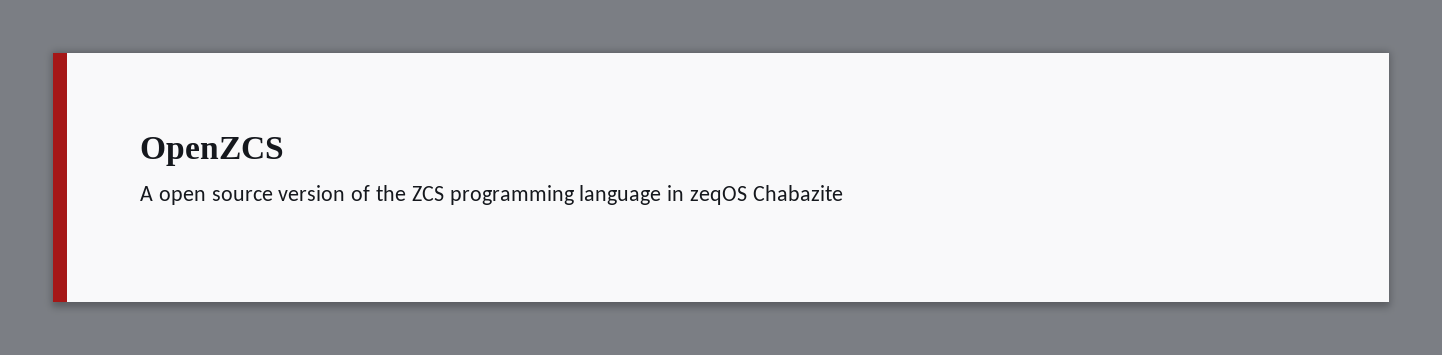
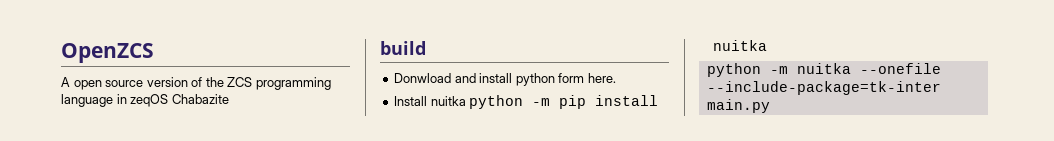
(843, 193) none -> [380,41,426,55] [394,73,616,86] [394,95,659,109] [713,40,768,51] [706,63,941,77] [706,81,941,95] [706,99,770,113] // build // Donwload and install python form here. // Install nuitka python -m pip install nuitka // python -m nuitka --onefile --include-package=tk-inter main.py

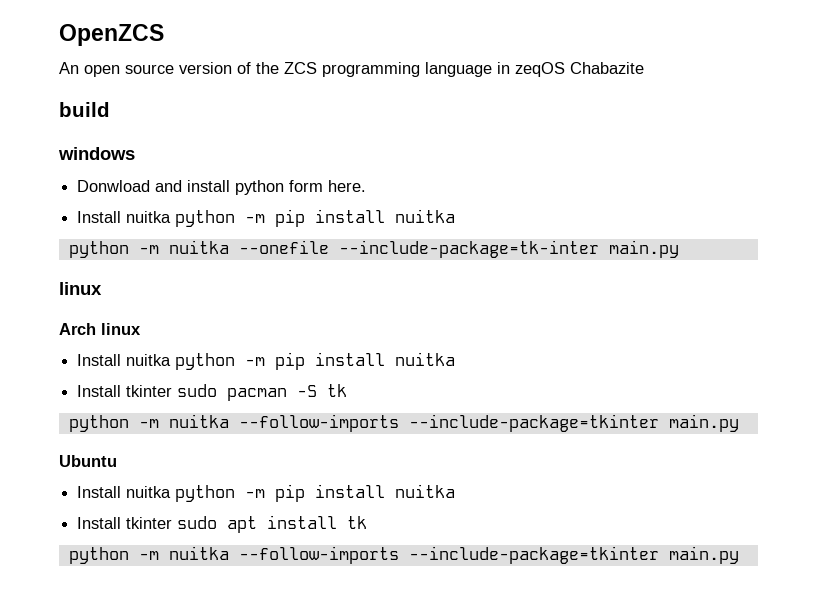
[61,77,70,87] A -> [59,62,79,74] An
(426, 48) none -> [58,147,135,160] // windows
(770, 106) none -> [59,282,102,295] [59,323,141,335] [77,352,456,370] [77,384,348,401] [68,414,739,432] [59,455,117,467] [77,484,456,502] [77,515,368,533] [68,546,739,564] // linux // Arch linux // Install nuitka python -m pip install nuitka // Install tkinter sudo pacman -S tk // python -m nuitka --follow-imports --include-package=tkinter main.py // Ubuntu // Install nuitka python -m pip install nuitka // Install tkinter sudo apt install tk // python -m nuitka --follow-imports --include-package=tkinter main.py

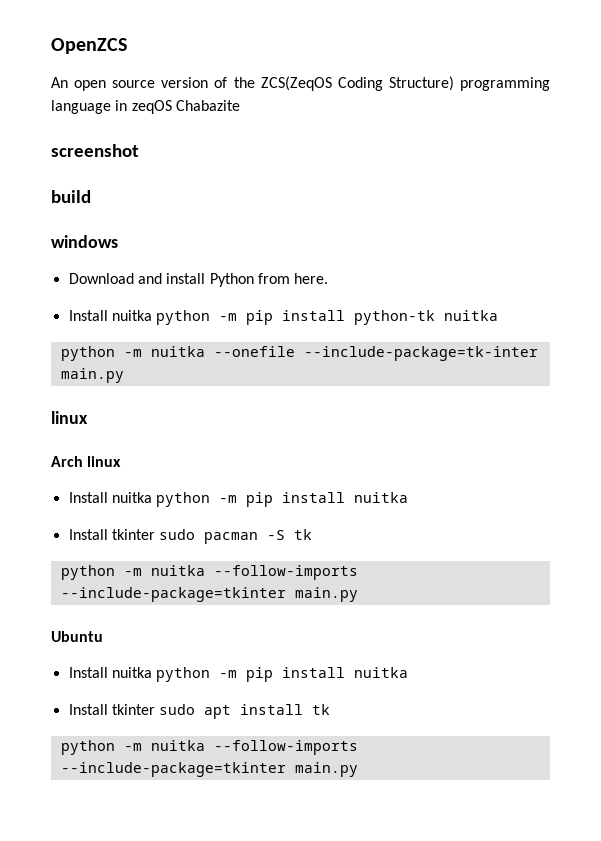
[284,62,317,74] ZCS -> [260,76,454,91] ZCS(ZeqOS Coding Structure)
(644, 68) none -> [51,144,139,157] // screenshot
[77,180,151,192] Donwload -> [68,273,134,284] Download
[235,180,324,195] python form -> [209,273,290,287] Python from
(386, 216) none -> [354,310,436,325] python-tk

